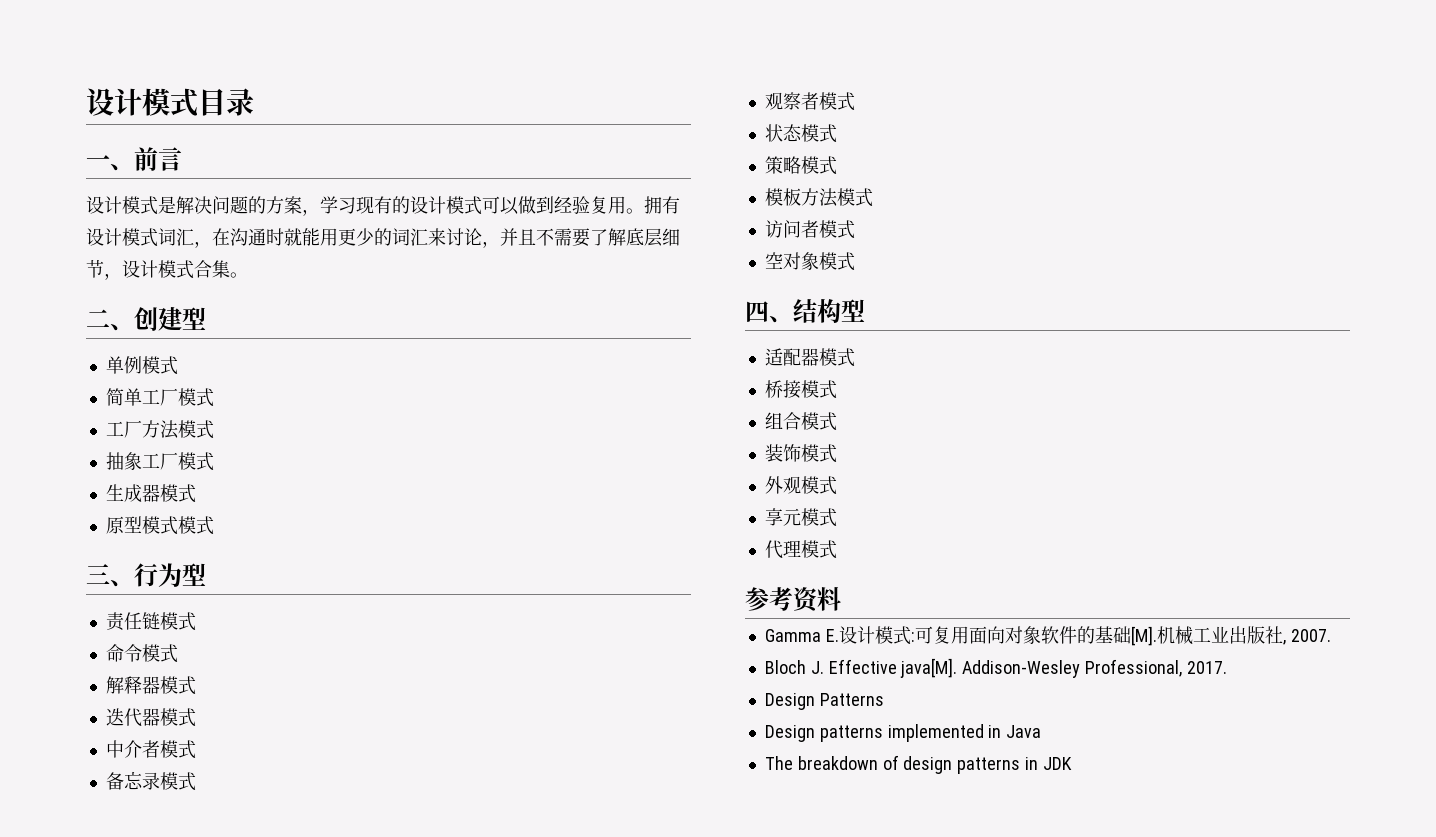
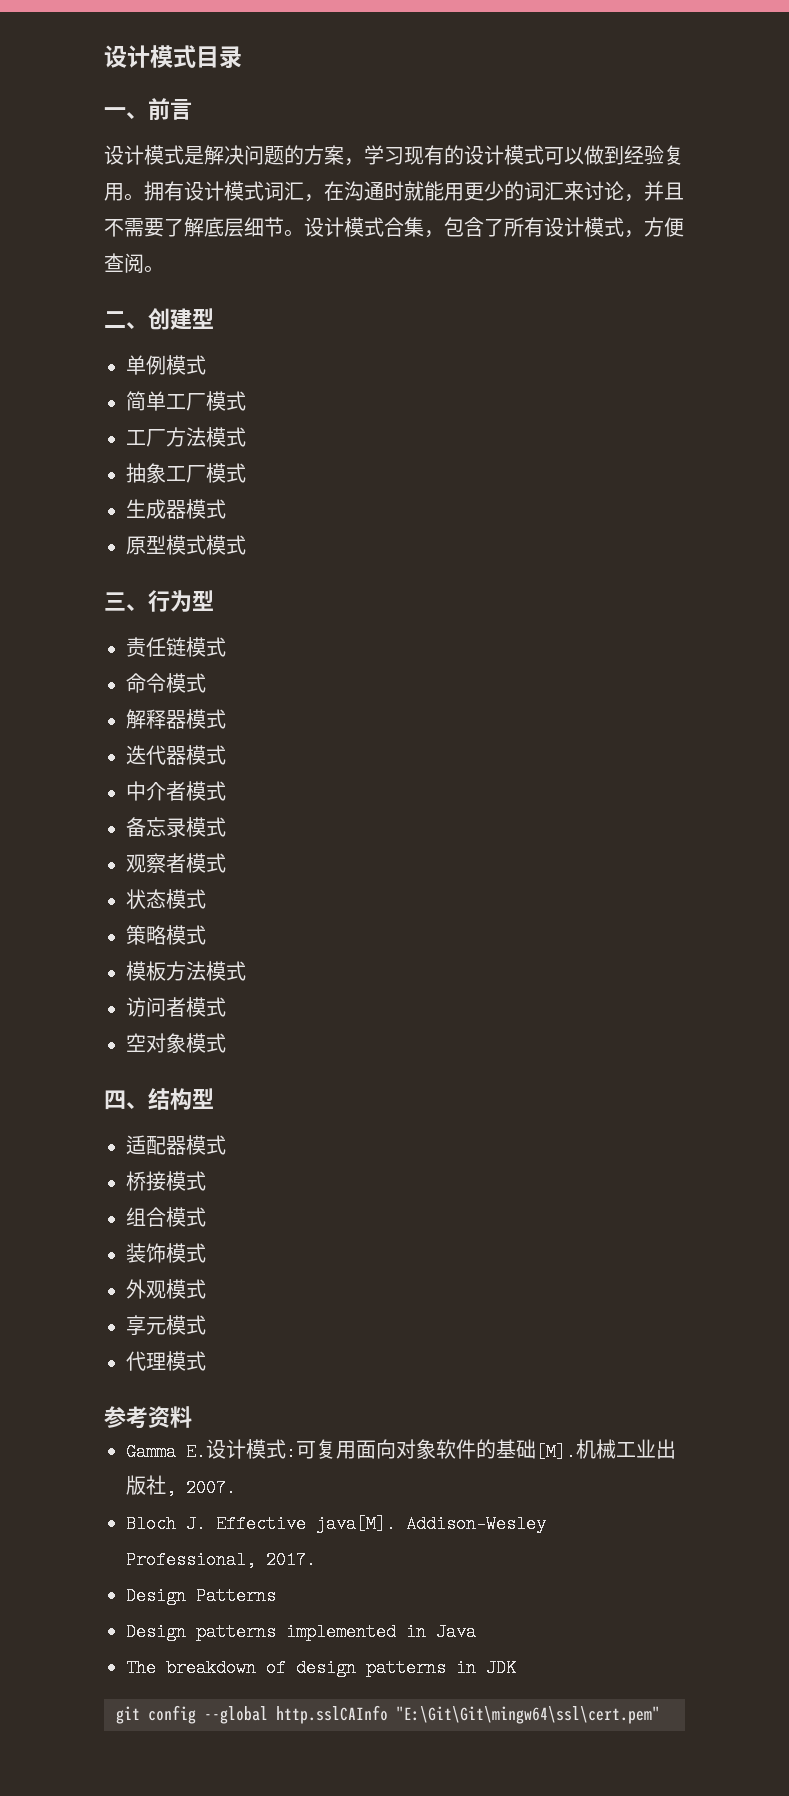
[104,273,122,280] ， -> [284,229,304,237] 。
(230, 269) none -> [424,217,684,238] [104,253,144,273] ，包含了所有设计模式，方便查阅
(1072, 763) none -> [116,1705,660,1724] // git config --global http.sslCAInfo "E:\Git\Git\mingw64\ssl\cert.pem"

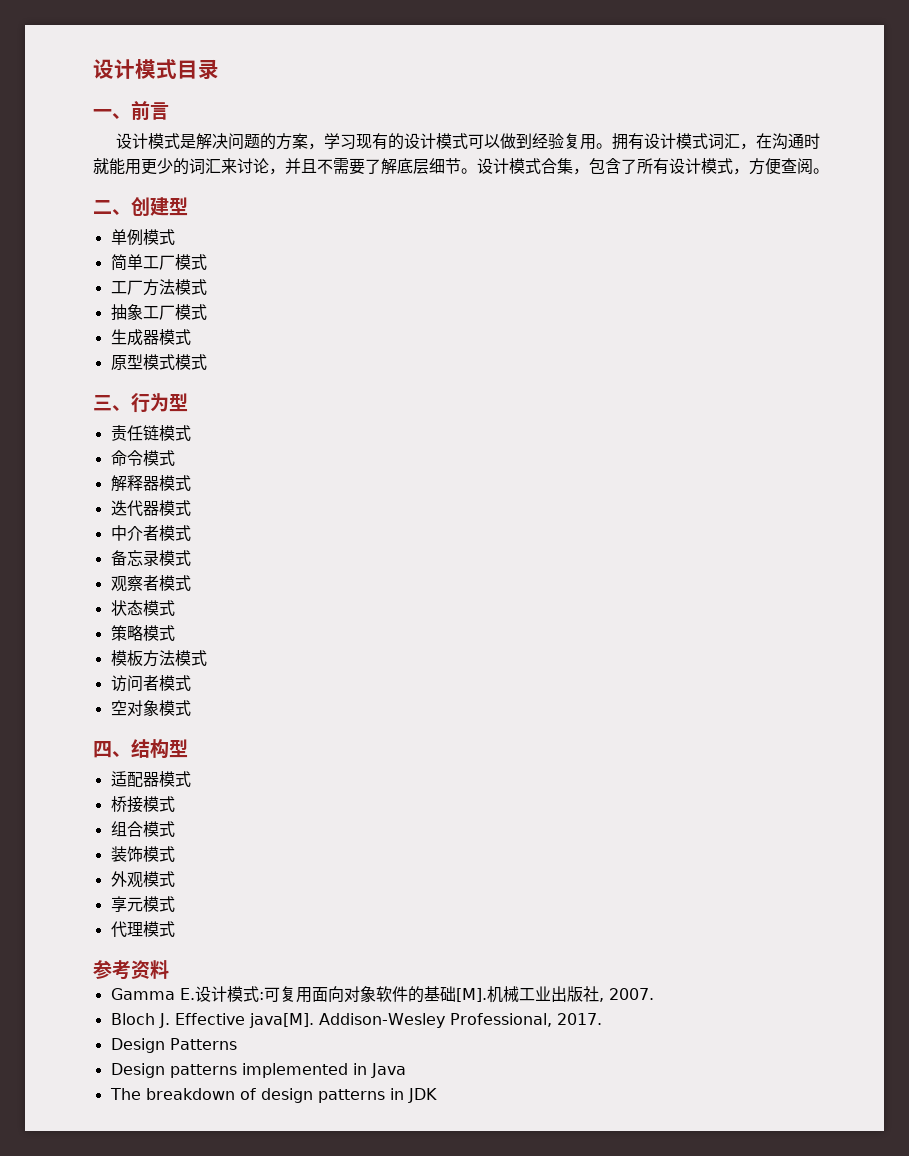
[116,1705,660,1724] // git config --global http.sslCAInfo "E:\Git\Git\mingw64\ssl\cert.pem" -> (437, 1095) none

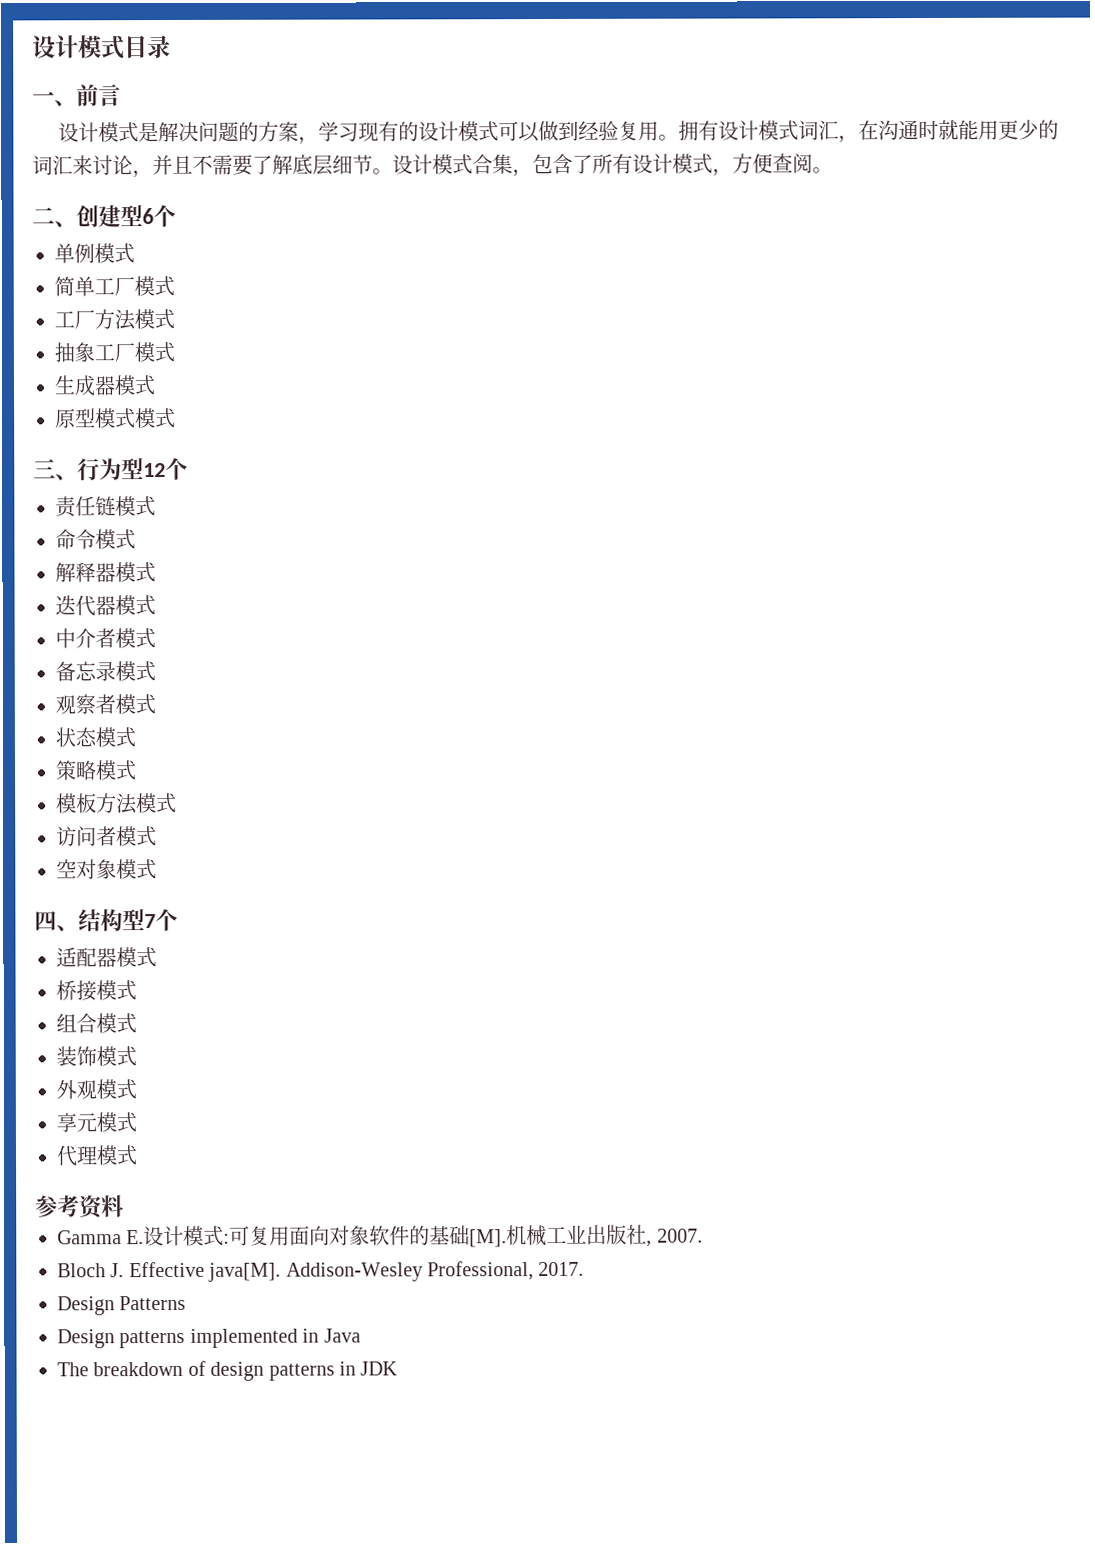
(188, 206) none -> [142,204,176,228] 6个
(188, 402) none -> [143,457,188,480] 12个
(188, 748) none -> [144,908,178,932] 7个

